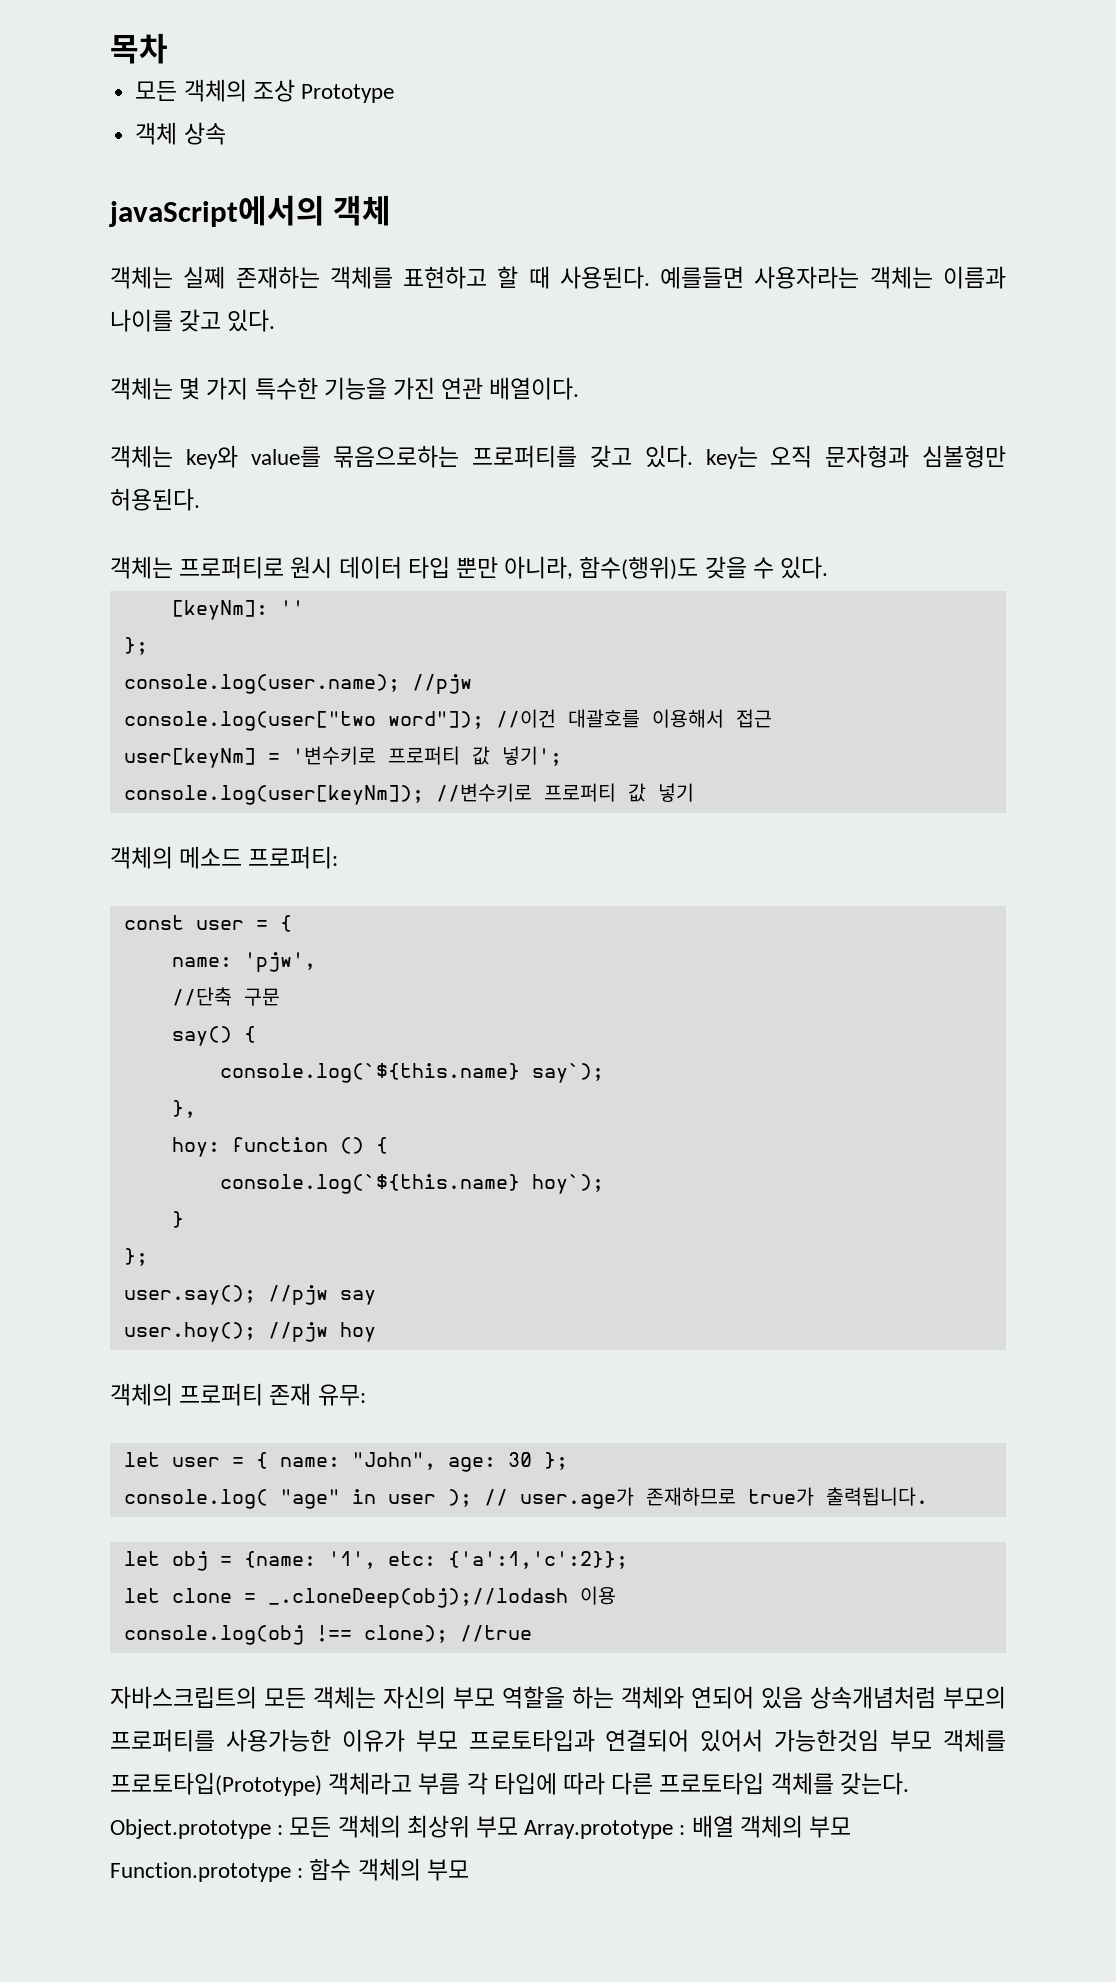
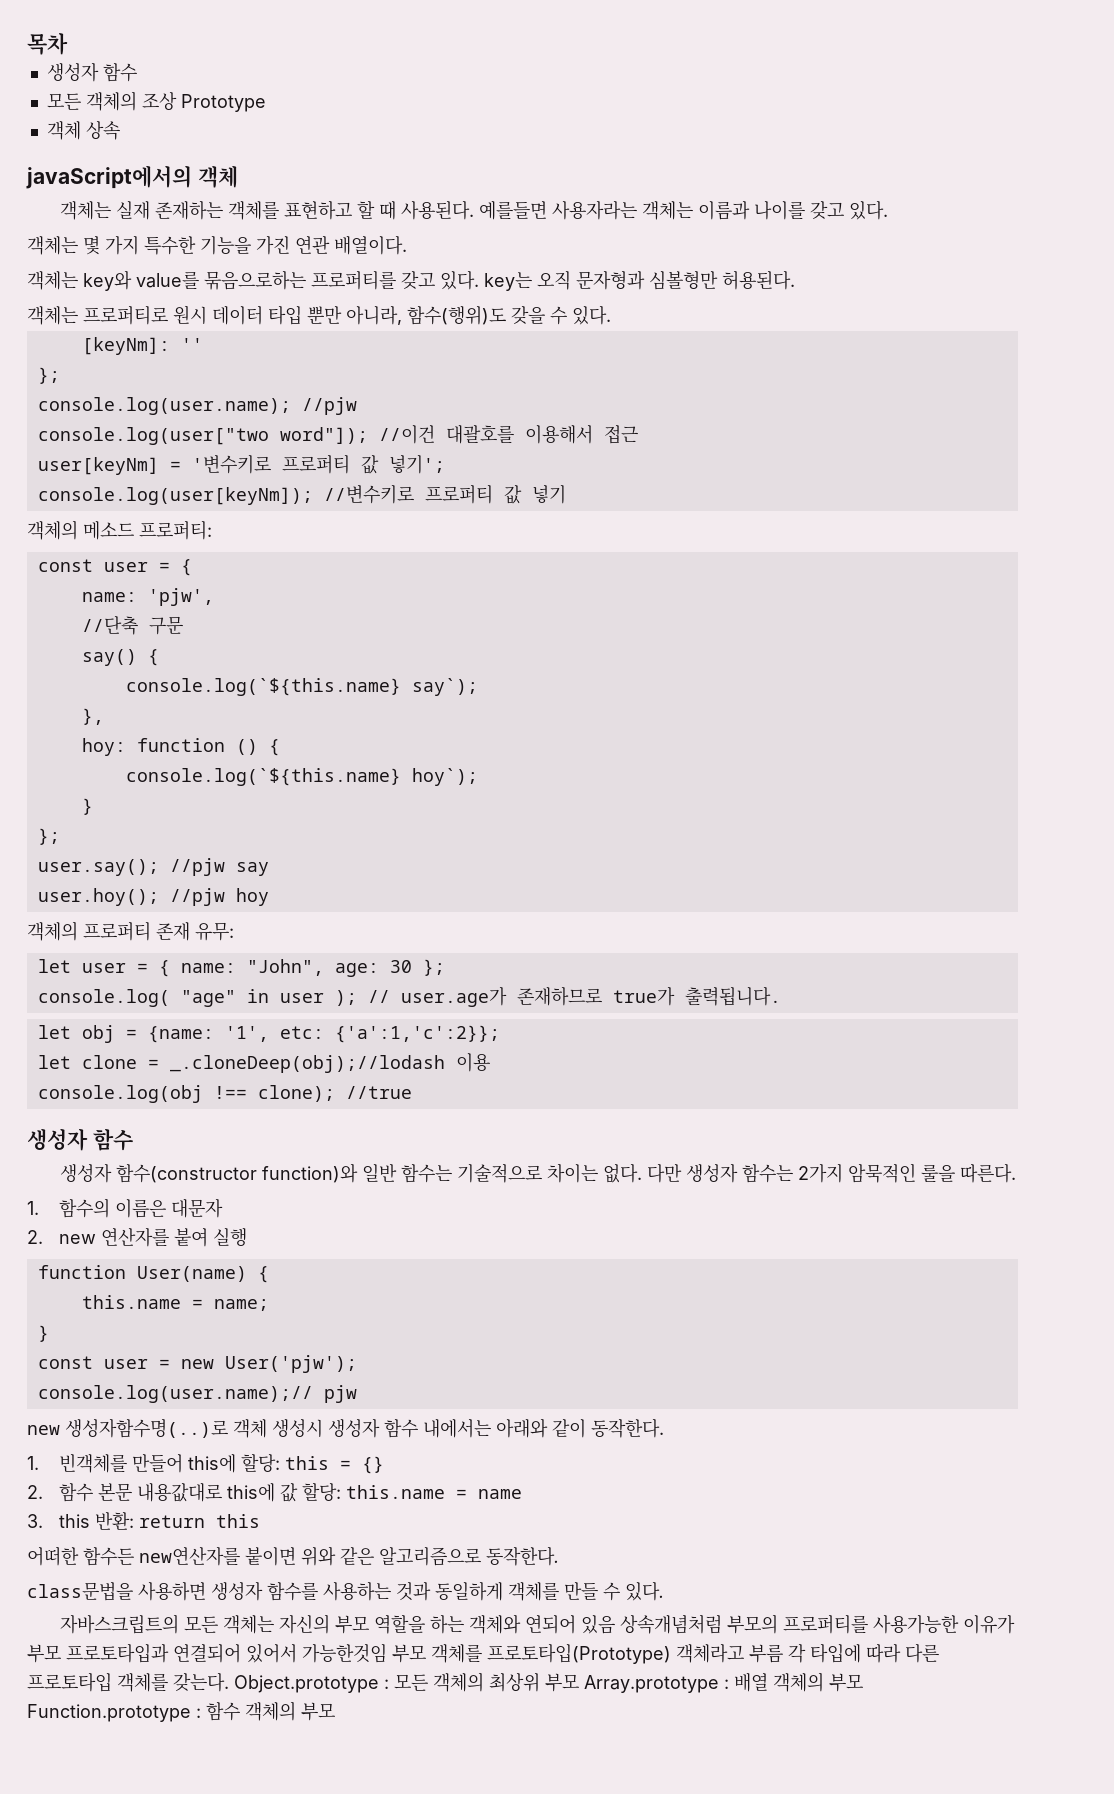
(168, 48) none -> [46,62,137,82] // 생성자 함수
[183,266,226,289] 실쩨 -> [116,201,151,220] 실재
(532, 1633) none -> [27,1128,133,1151] [60,1163,1017,1183] [27,1198,223,1218] [27,1227,247,1247] [37,1265,269,1283] [81,1295,269,1311] [37,1325,49,1342] [37,1355,357,1373] [37,1385,357,1403] [27,1418,664,1438] [27,1454,384,1474] [27,1483,522,1502] [27,1512,260,1530] [27,1546,559,1566] [27,1581,664,1601] // 생성자 함수 // 생성자 함수(constructor function)와 일반 함수는 기술적으로 차이는 없다. 다만 생성자 함수는 2가지 암묵적인 룰을 따른다. // 1. 함수의 이름은 대문자 // 2. new 연산자를 붙여 실행 // function User(name) { // this.name = name; // } // const user = new User('pjw'); // console.log(user.name);// pjw // new 생성자함수명(..)로 객체 생성시 생성자 함수 내에서는 아래와 같이 동작한다. // 1. 빈객체를 만들어 this에 할당: this = {} // 2. 함수 본문 내용값대로 this에 값 할당: this.name = name // 3. this 반환: return this // 어떠한 함수든 new연산자를 붙이면 위와 같은 알고리즘으로 동작한다. // class문법을 사용하면 생성자 함수를 사용하는 것과 동일하게 객체를 만들 수 있다.

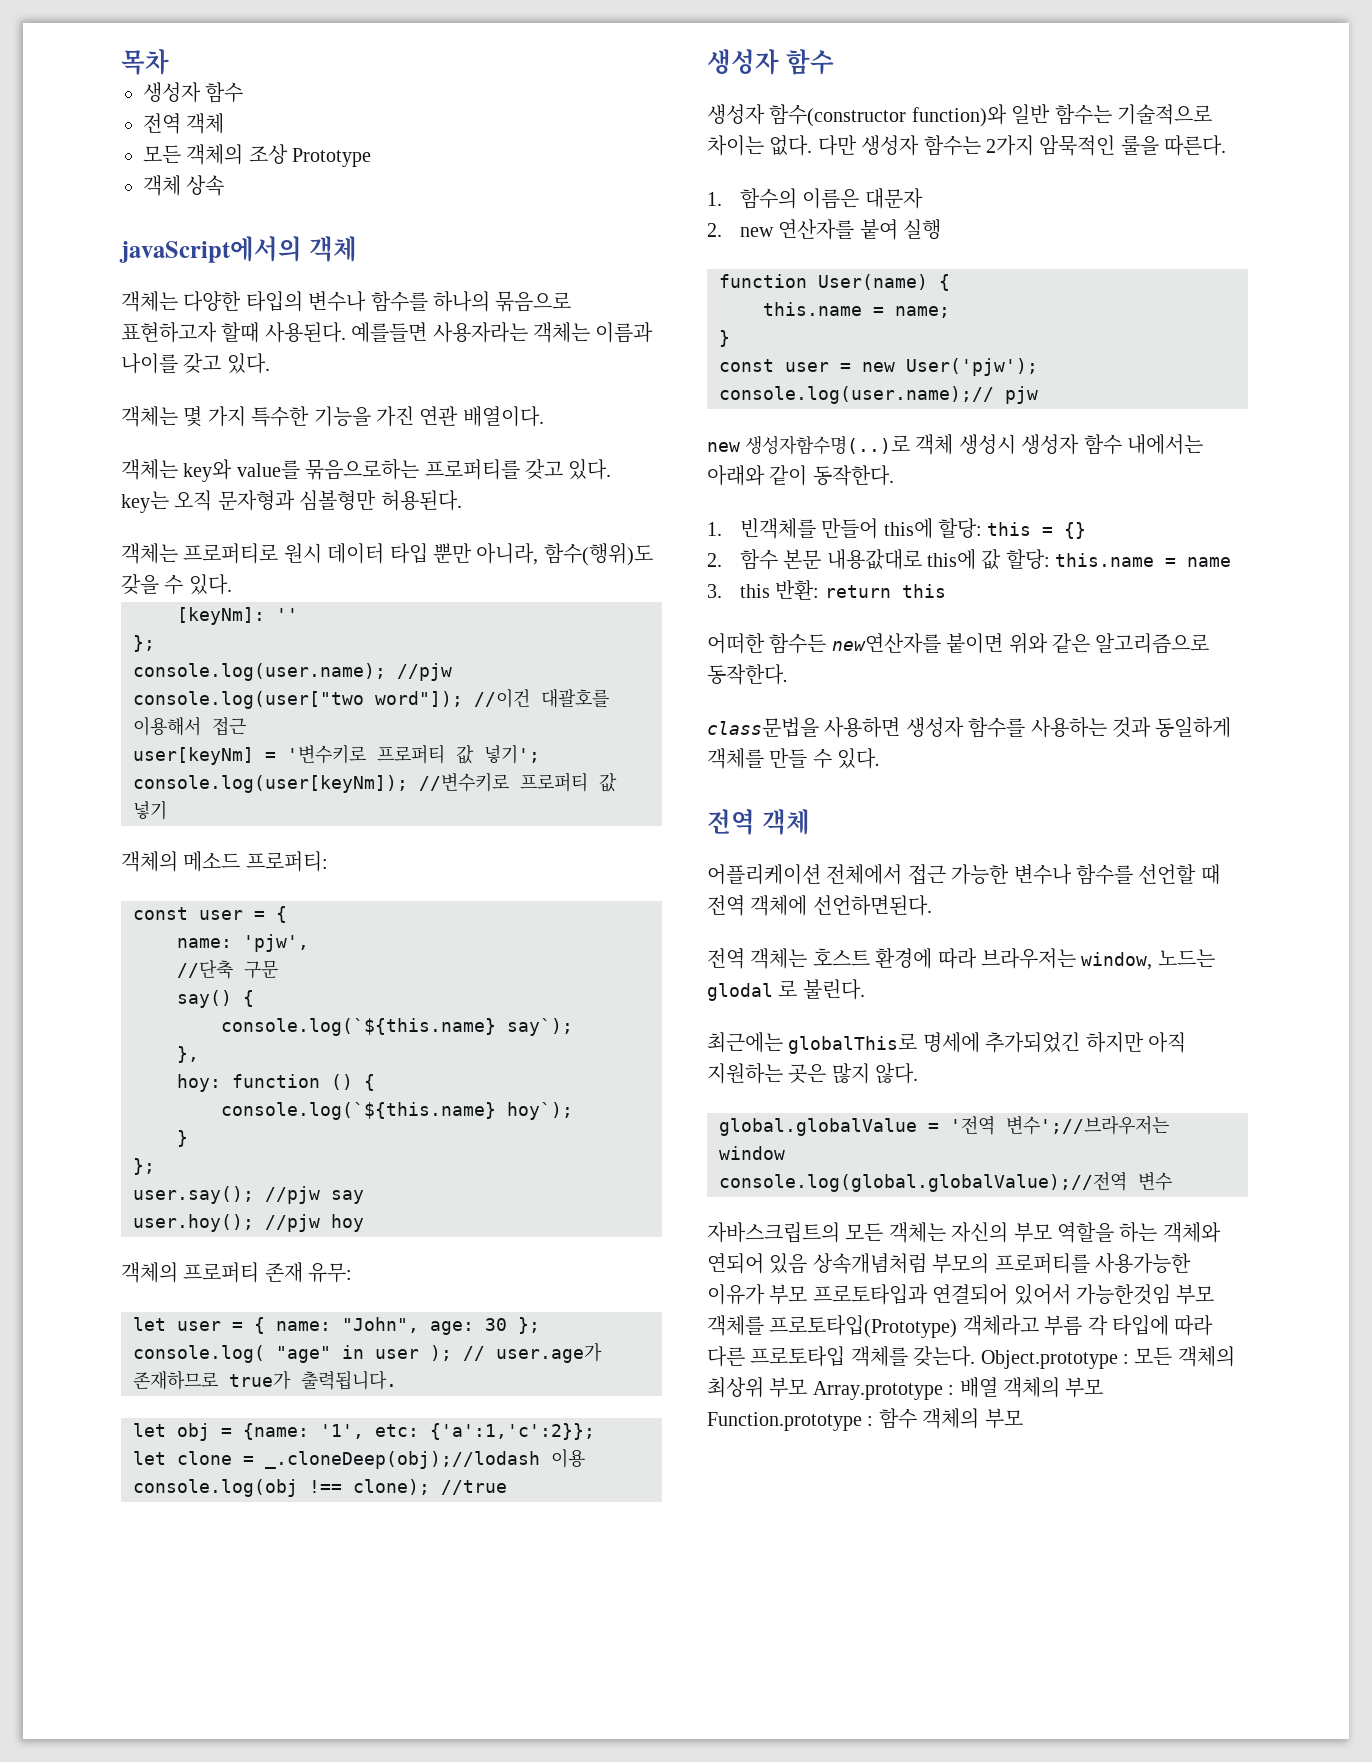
(137, 72) none -> [143,113,225,134] // 전역 객체
[116,201,397,220] 실재 존재하는 객체를 표현하고 할 때 -> [183,291,572,312] [121,322,260,343] 다양한 타입의 변수나 함수를 하나의 묶음으로 표현하고자 할때
(664, 1591) none -> [707,809,810,835] [707,864,1220,885] [707,895,932,916] [707,948,1215,970] [707,979,865,1001] [707,1032,1186,1054] [707,1063,919,1084] [719,1116,1169,1136] [719,1146,785,1160] [719,1172,1172,1192] // 전역 객체 // 어플리케이션 전체에서 접근 가능한 변수나 함수를 선언할 때 전역 객체에 선언하면된다. // 전역 객체는 호스트 환경에 따라 브라우저는 window, 노드는 glodal 로 불린다. // 최근에는 globalThis로 명세에 추가되었긴 하지만 아직 지원하는 곳은 많지 않다. // global.globalValue = '전역 변수';//브라우저는 window // console.log(global.globalValue);//전역 변수

